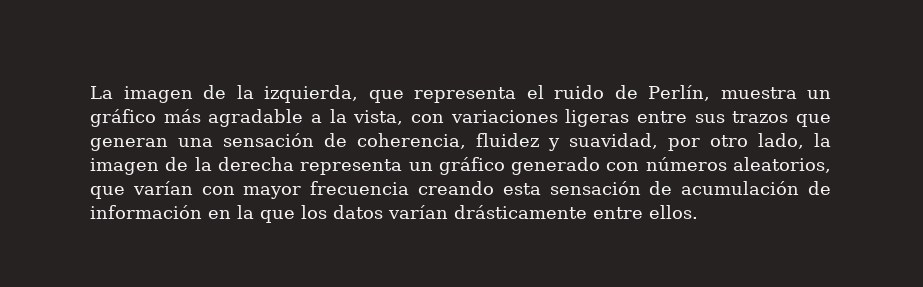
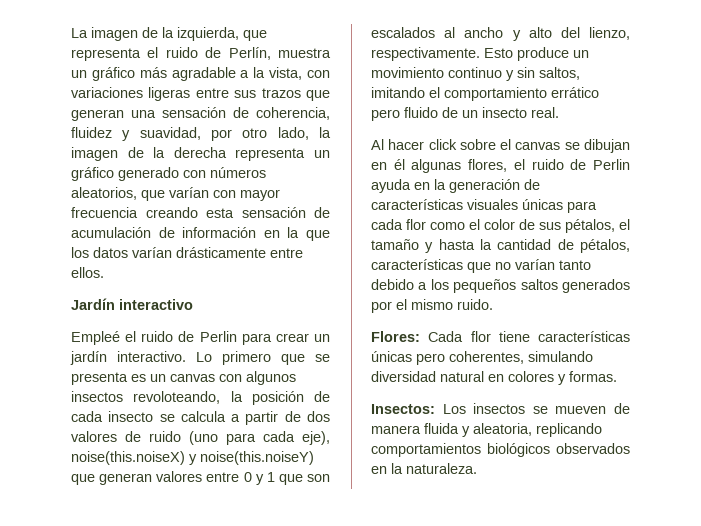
(698, 212) none -> [71,298,193,310] [71,331,330,345] [70,351,330,365] [71,371,296,385] [71,391,330,405] [71,411,330,425] [71,431,330,445] [71,451,314,465] [71,471,330,485] [371,27,630,41] [371,47,589,61] [371,67,580,81] [371,87,599,101] [371,107,559,121] [371,139,630,153] [371,159,630,173] [371,179,540,193] [371,199,597,213] [371,219,630,233] [371,239,630,253] [371,259,591,273] [371,279,630,293] [371,299,493,313] [371,331,630,342] [371,351,593,365] [371,371,617,385] [371,403,630,414] [371,423,602,437] [371,443,630,457] [371,463,477,474] // Jardín interactivo // Empleé el ruido de Perlin para crear un jardín interactivo. Lo primero que se presenta es un canvas con algunos insectos revoloteando, la posición de cada insecto se calcula a partir de dos valores de ruido (uno para cada eje), noise(this.noiseX) y noise(this.noiseY) que generan valores entre 0 y 1 que son escalados al ancho y alto del lienzo, respectivamente. Esto produce un movimiento continuo y sin saltos, imitando el comportamiento errático pero fluido de un insecto real. // Al hacer click sobre el canvas se dibujan en él algunas flores, el ruido de Perlin ayuda en la generación de características visuales únicas para cada flor como el color de sus pétalos, el tamaño y hasta la cantidad de pétalos, características que no varían tanto debido a los pequeños saltos generados por el mismo ruido. // Flores: Cada flor tiene características únicas pero coherentes, simulando diversidad natural en colores y formas. // Insectos: Los insectos se mueven de manera fluida y aleatoria, replicando comportamientos biológicos observados en la naturaleza.

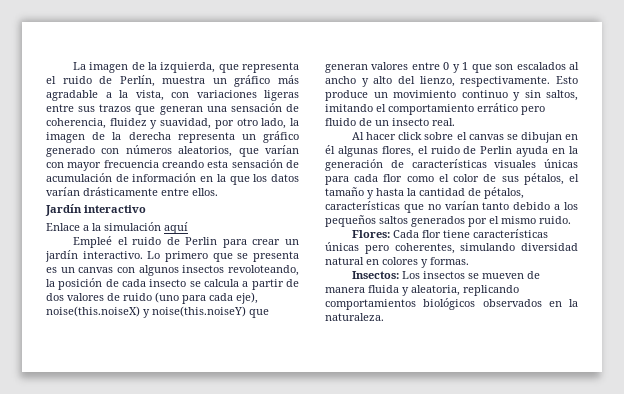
(193, 304) none -> [46,222,188,234] // Enlace a la simulación aquí

